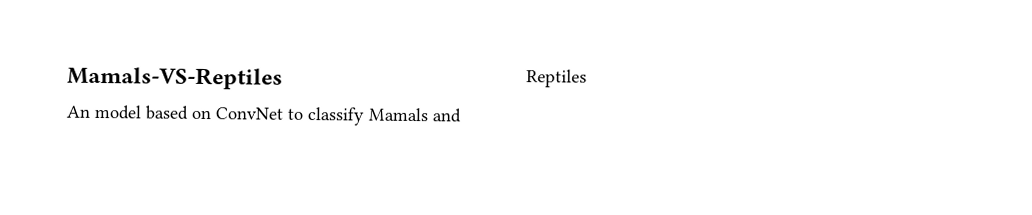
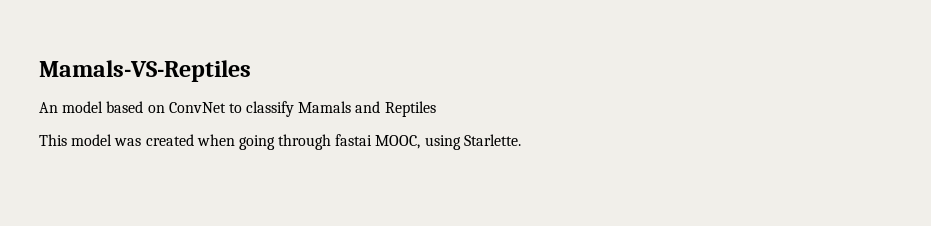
(587, 78) none -> [39,134,521,150] // This model was created when going through fastai MOOC, using Starlette.

